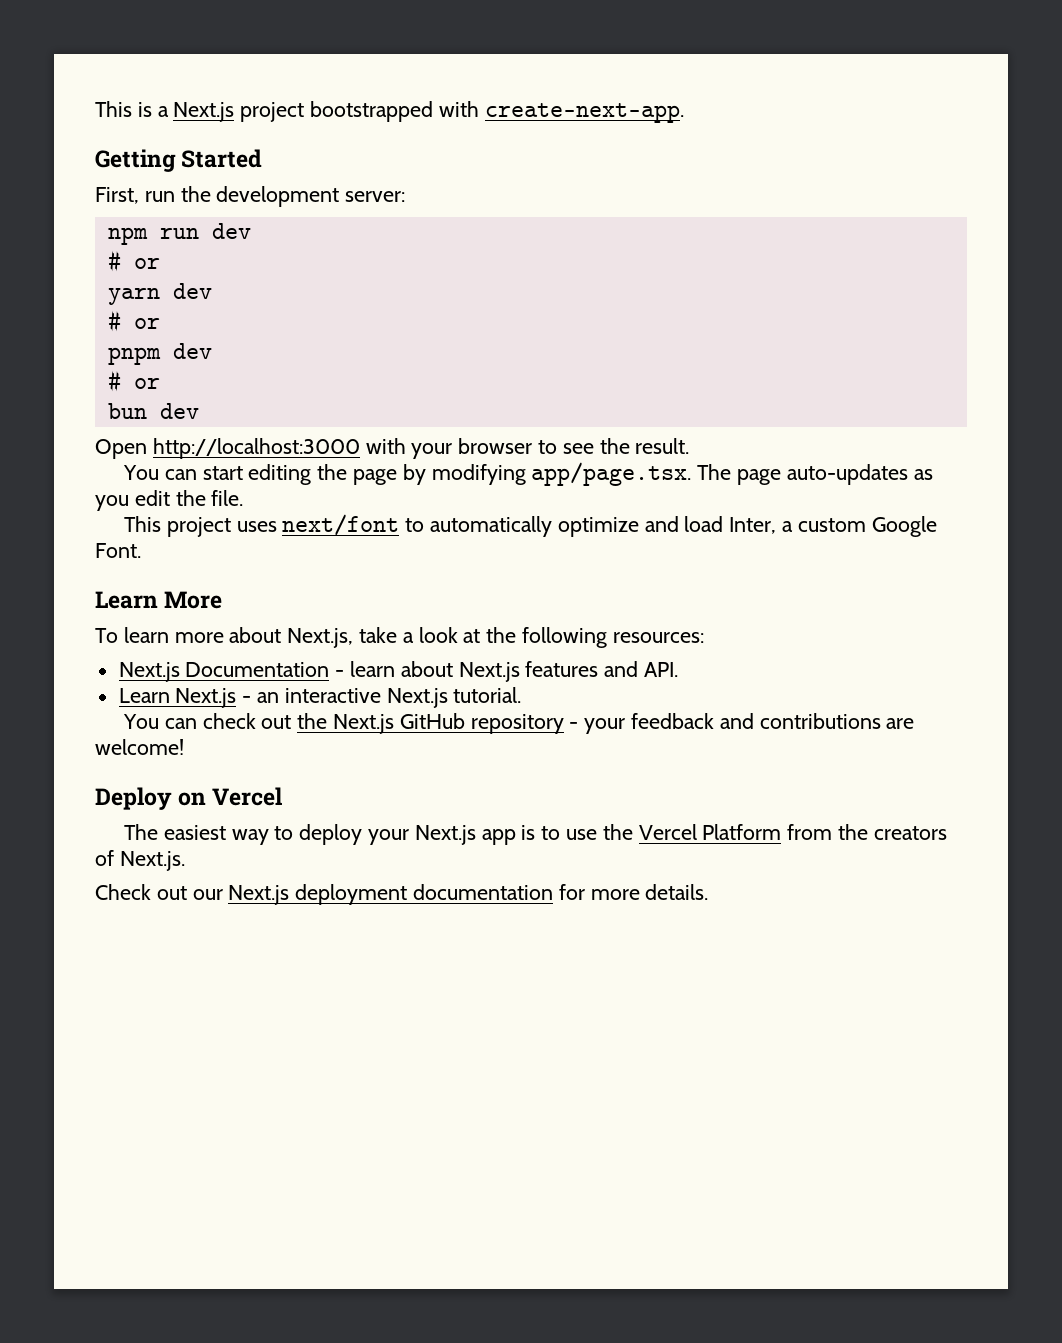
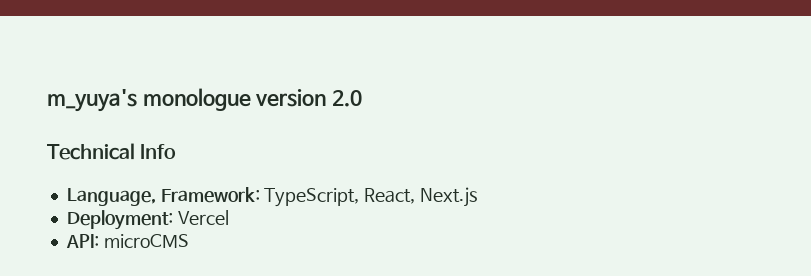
[95,101,684,123] [95,149,263,172] [95,186,406,207] [107,223,251,245] [107,250,160,272] [107,283,212,305] [107,310,160,332] [107,343,212,365] [107,370,160,392] [107,403,199,419] [95,438,690,459] [122,462,933,486] [95,490,244,511] [123,514,937,537] [95,543,141,558] [95,591,223,609] [95,627,704,648] [118,661,679,682] [118,687,522,708] [122,713,915,734] [95,739,184,755] [95,787,283,810] [123,824,947,845] [95,850,185,871] [95,884,709,905] This is a Next.js project bootstrapped with create-next-app. // Getting Started // First, run the development server: // npm run dev // # or // yarn dev // # or // pnpm dev // # or // bun dev // Open http://localhost:3000 with your browser to see the result. // You can start editing the page by modifying app/page.tsx. The page auto-updates as you edit the file. // This project uses next/font to automatically optimize and load Inter, a custom Google Font. // Learn More // To learn more about Next.js, take a look at the following resources: // Next.js Documentation - learn about Next.js features and API. // Learn Next.js - an interactive Next.js tutorial. // You can check out the Next.js GitHub repository - your feedback and contributions are welcome! // Deploy on Vercel // The easiest way to deploy your Next.js app is to use the Vercel Platform from the creators of Next.js. // Check out our Next.js deployment documentation for more details. -> [47,88,363,112] [47,143,177,160] [66,187,479,207] [66,210,229,230] [65,234,189,248] m_yuya's monologue version 2.0 // Technical Info // Language, Framework: TypeScript, React, Next.js // Deployment: Vercel // API: microCMS

